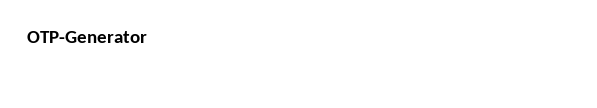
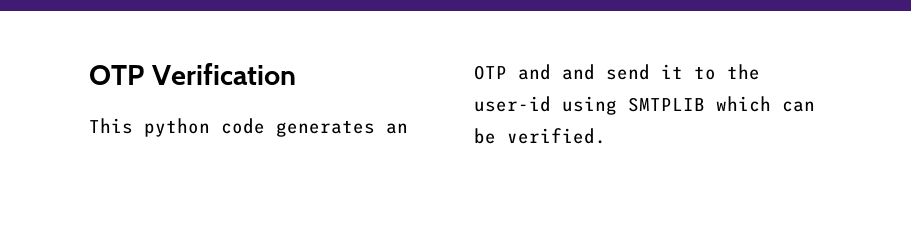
[27,31,147,43] OTP-Generator -> [89,63,296,85] [89,118,408,137] [474,64,760,80] [474,96,815,115] [474,128,606,144] OTP Verification // This python code generates an OTP and and send it to the user-id using SMTPLIB which can be verified.

